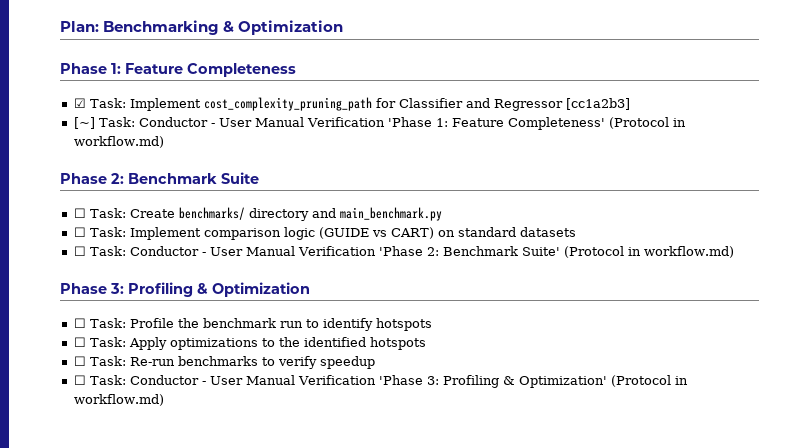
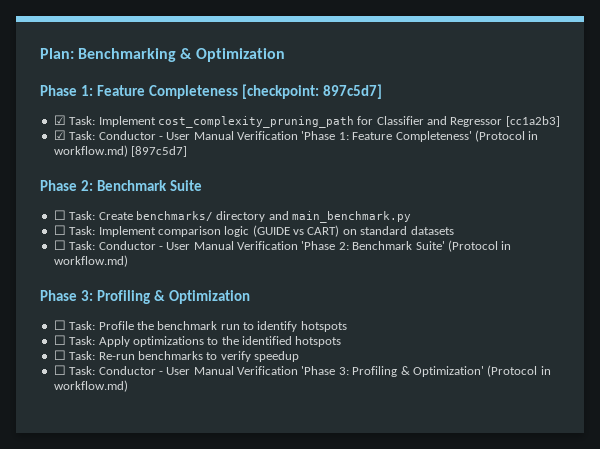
(296, 70) none -> [241,84,382,99] [checkpoint: 897c5d7]
[73,117,95,129] [~] -> [53,130,66,140] ☑
(164, 142) none -> [131,146,188,157] [897c5d7]

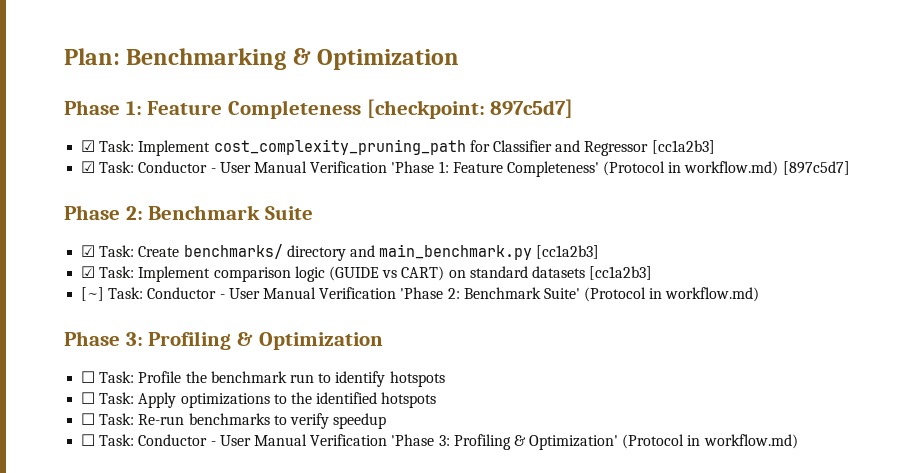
[53,210,66,220] ☐ -> [81,245,96,257] ☑
[53,225,66,235] // ☐ -> [536,245,600,259] [81,266,96,278] [cc1a2b3] // ☑
[53,240,66,250] // ☐ -> [589,266,653,280] [81,287,105,301] [cc1a2b3] // [~]

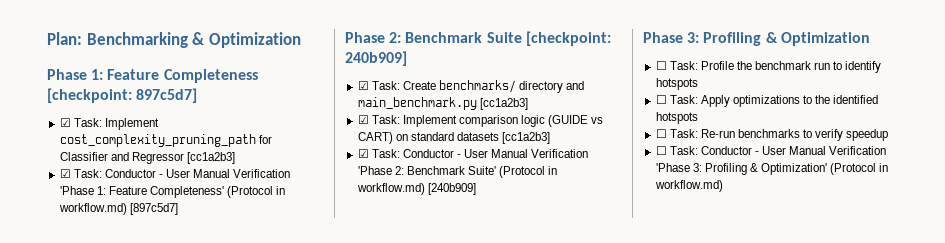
(314, 213) none -> [525,31,611,46] [345,51,407,66] [checkpoint: 240b909]
[81,287,105,301] [~] -> [357,149,369,158] ☑
(760, 294) none -> [427,183,476,195] [240b909]

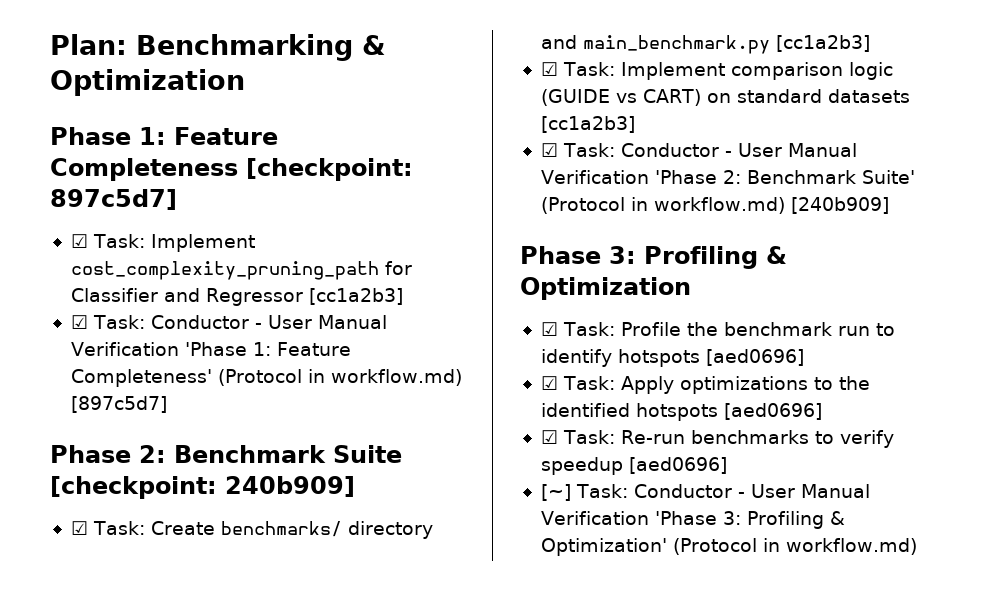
[655,61,667,70] ☐ -> [540,322,558,336] ☑
[655,95,667,104] // ☐ -> [705,349,804,366] [540,376,558,390] [aed0696] // ☑
[655,129,667,138] // ☐ -> [723,403,822,420] [540,430,558,444] [aed0696] // ☑
[655,146,667,155] // ☐ -> [628,457,727,474] [540,484,571,501] [aed0696] // [~]

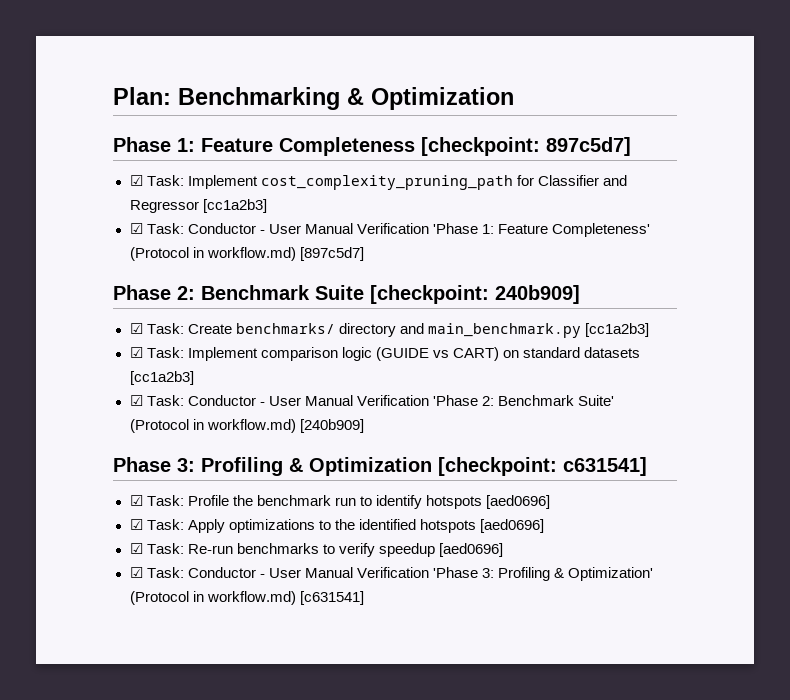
(691, 288) none -> [438,457,647,476] [checkpoint: c631541]
[540,484,571,501] [~] -> [129,567,143,578] ☑
(917, 546) none -> [299,591,364,605] [c631541]

